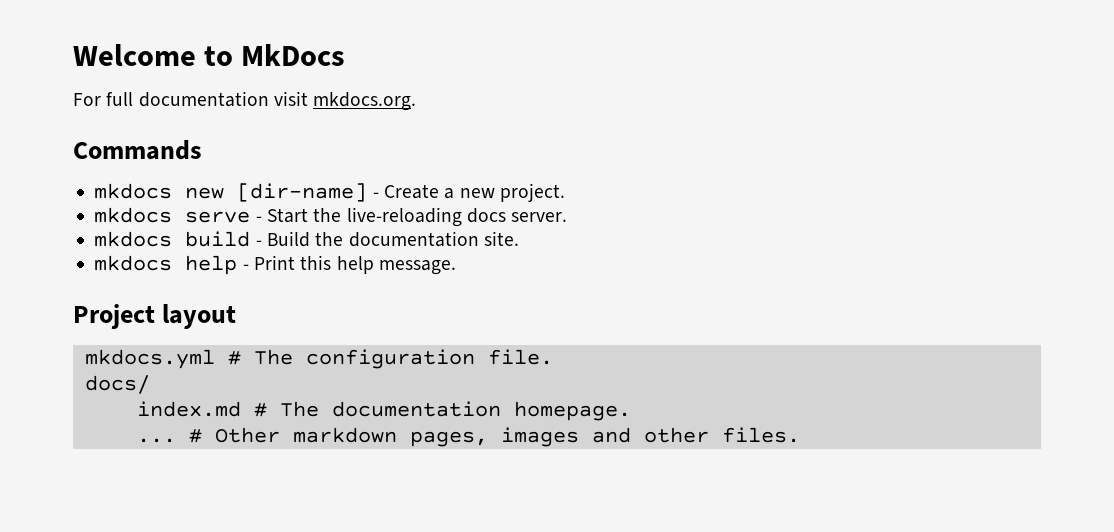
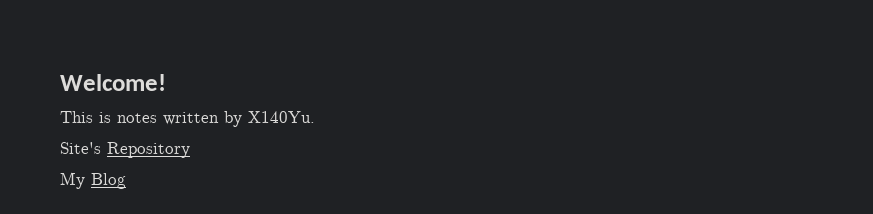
[73,44,346,66] [73,91,417,111] [73,140,202,160] [94,183,565,202] [94,207,568,227] [94,231,519,247] [94,255,456,275] [73,304,237,329] [84,349,553,369] [84,375,150,394] [136,401,631,421] [136,427,800,447] Welcome to MkDocs // For full documentation visit mkdocs.org. // Commands // mkdocs new [dir-name] - Create a new project. // mkdocs serve - Start the live-reloading docs server. // mkdocs build - Build the documentation site. // mkdocs help - Print this help message. // Project layout // mkdocs.yml # The configuration file. // docs/ // index.md # The documentation homepage. // ... # Other markdown pages, images and other files. -> [60,74,166,91] [60,111,315,127] [60,142,190,158] [60,172,126,189] Welcome! // This is notes written by X140Yu. // Site's Repository // My Blog

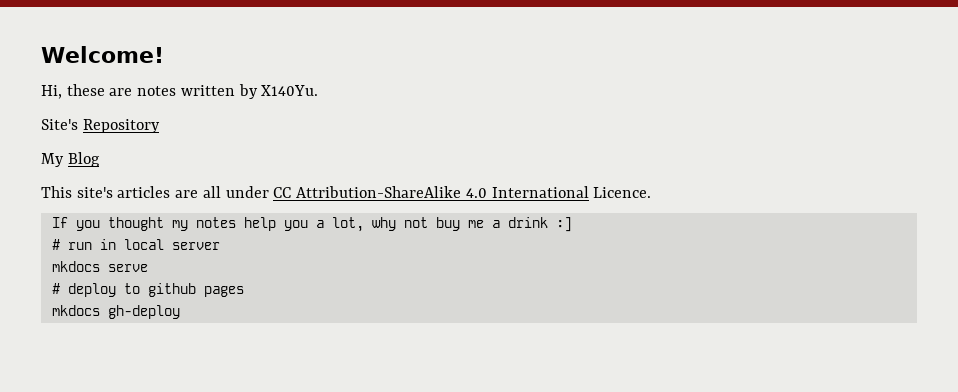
[60,111,111,123] This is -> [41,84,133,99] Hi, these are
(126, 181) none -> [41,186,652,198] [51,217,572,232] [51,239,220,250] [51,261,148,272] [51,283,244,297] [51,305,180,319] // This site's articles are all under CC Attribution-ShareAlike 4.0 International Licence. // If you thought my notes help you a lot, why not buy me a drink :] // # run in local server // mkdocs serve // # deploy to github pages // mkdocs gh-deploy

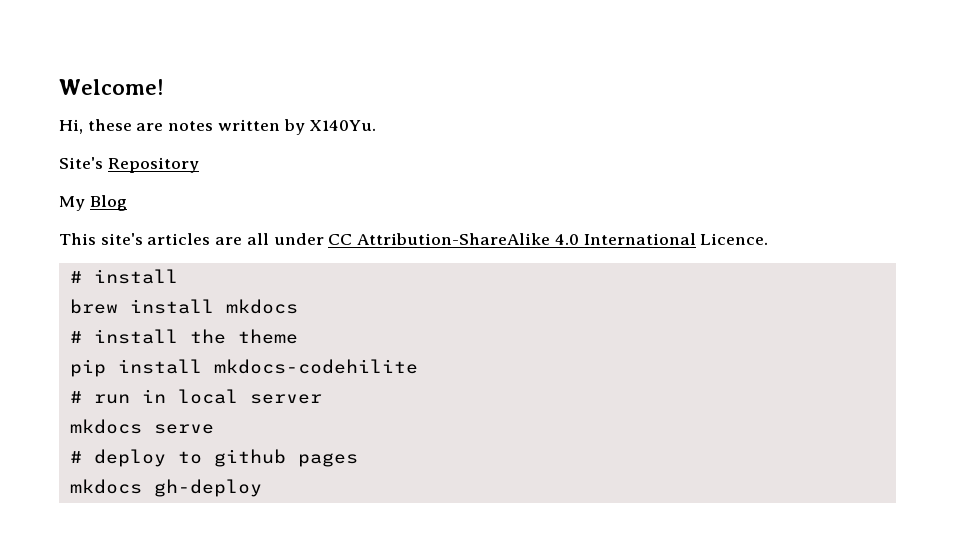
[51,217,572,232] If you thought my notes help you a lot, why not buy me a drink :] -> [69,269,178,284] [69,299,298,314] [69,329,298,344] [69,359,418,377] # install // brew install mkdocs // # install the theme // pip install mkdocs-codehilite

